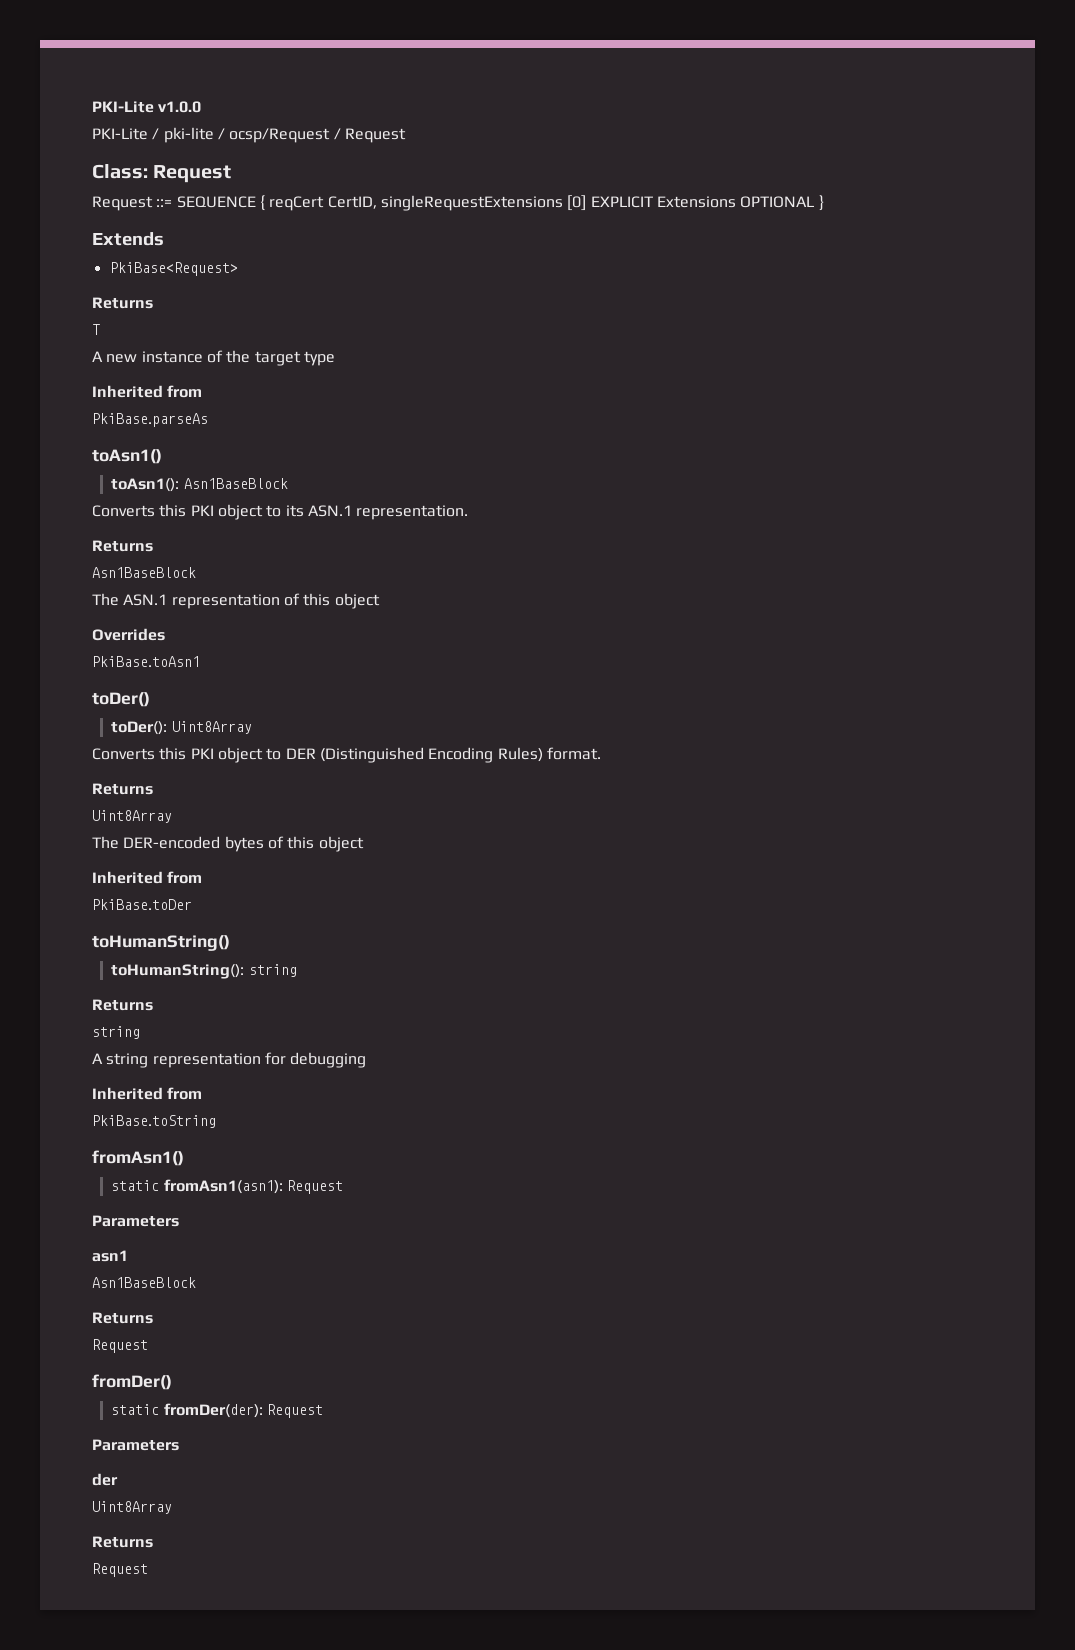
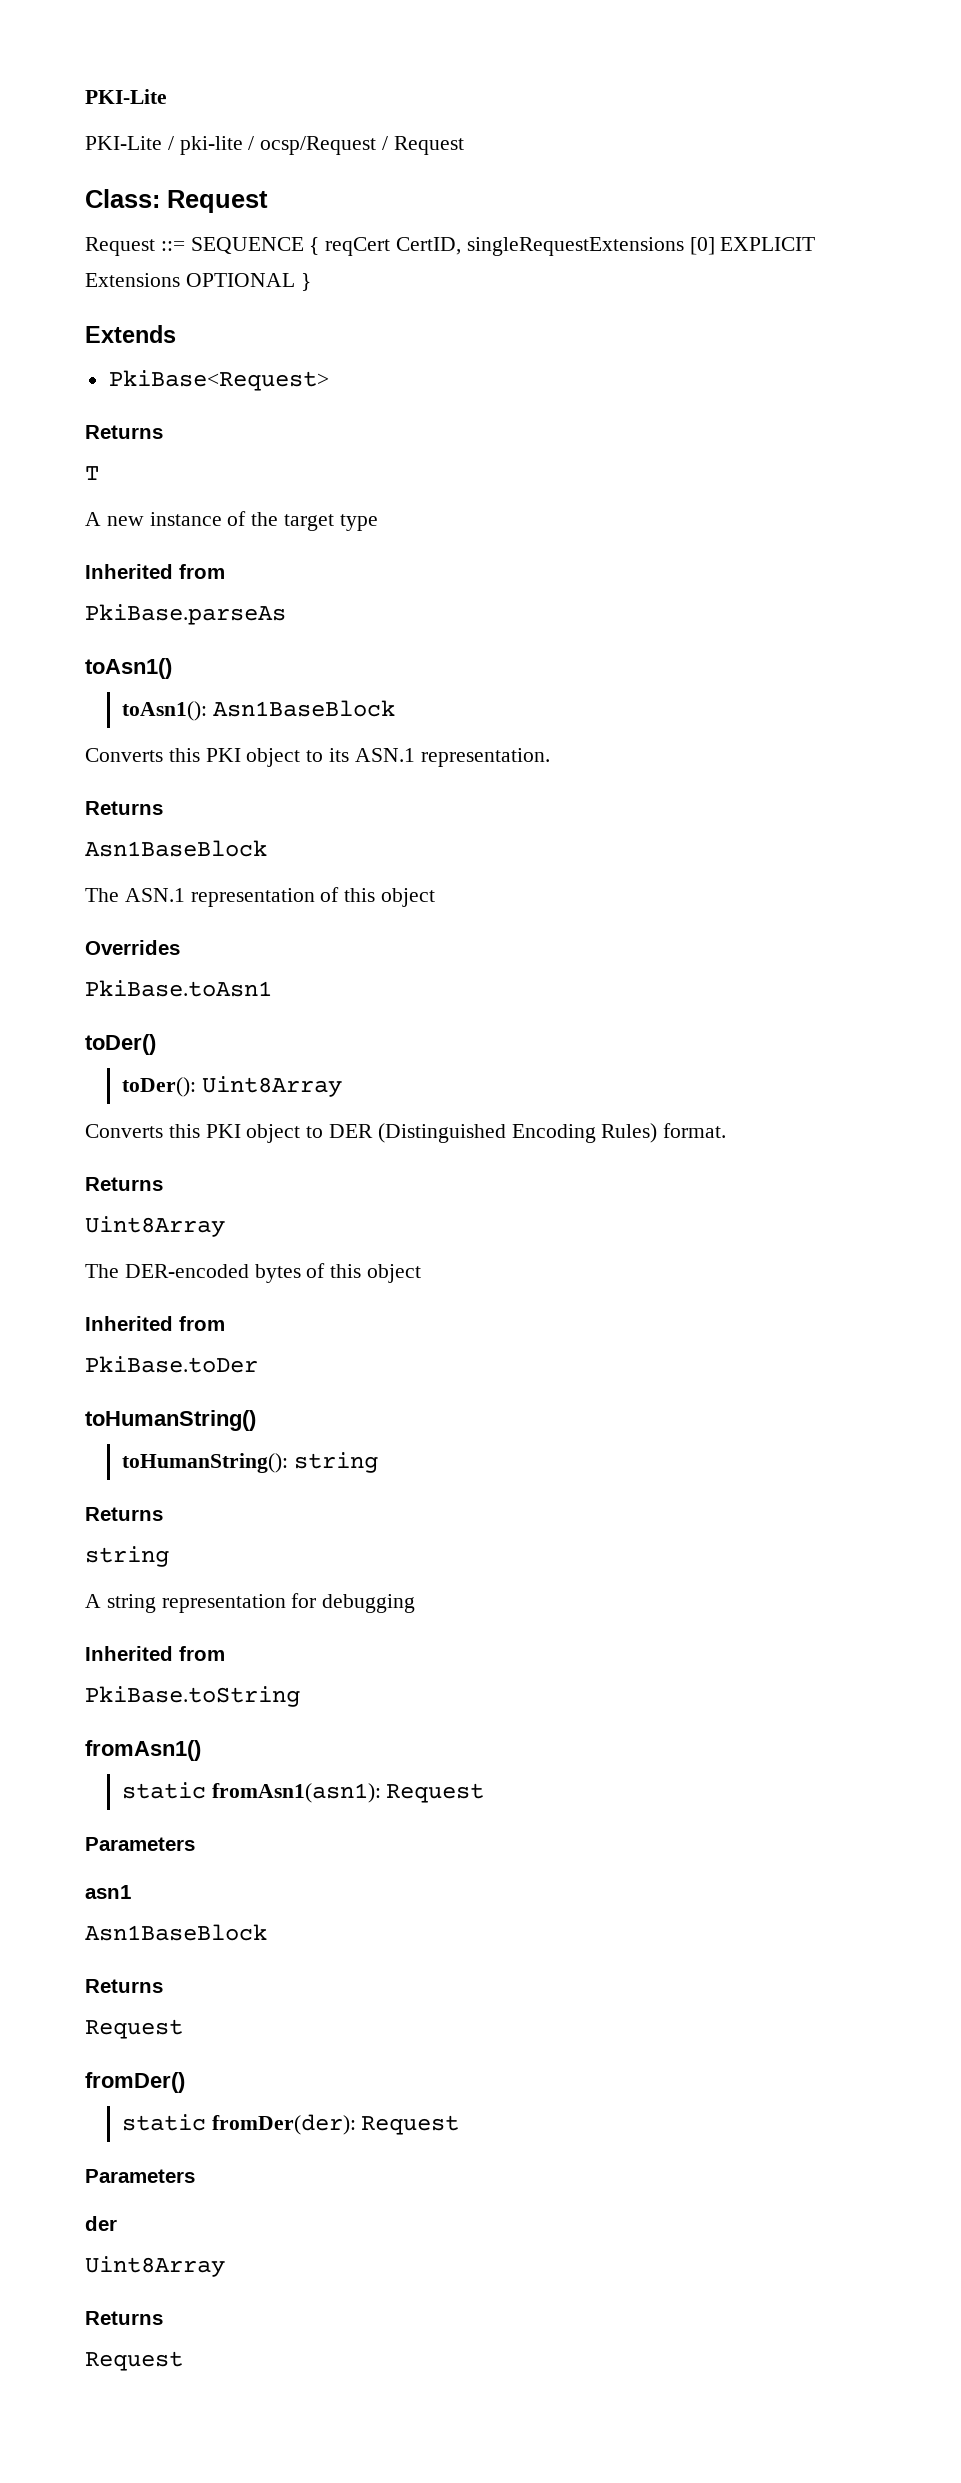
[92,101,202,113] PKI-Lite v1.0.0 -> [85,89,167,104] PKI-Lite

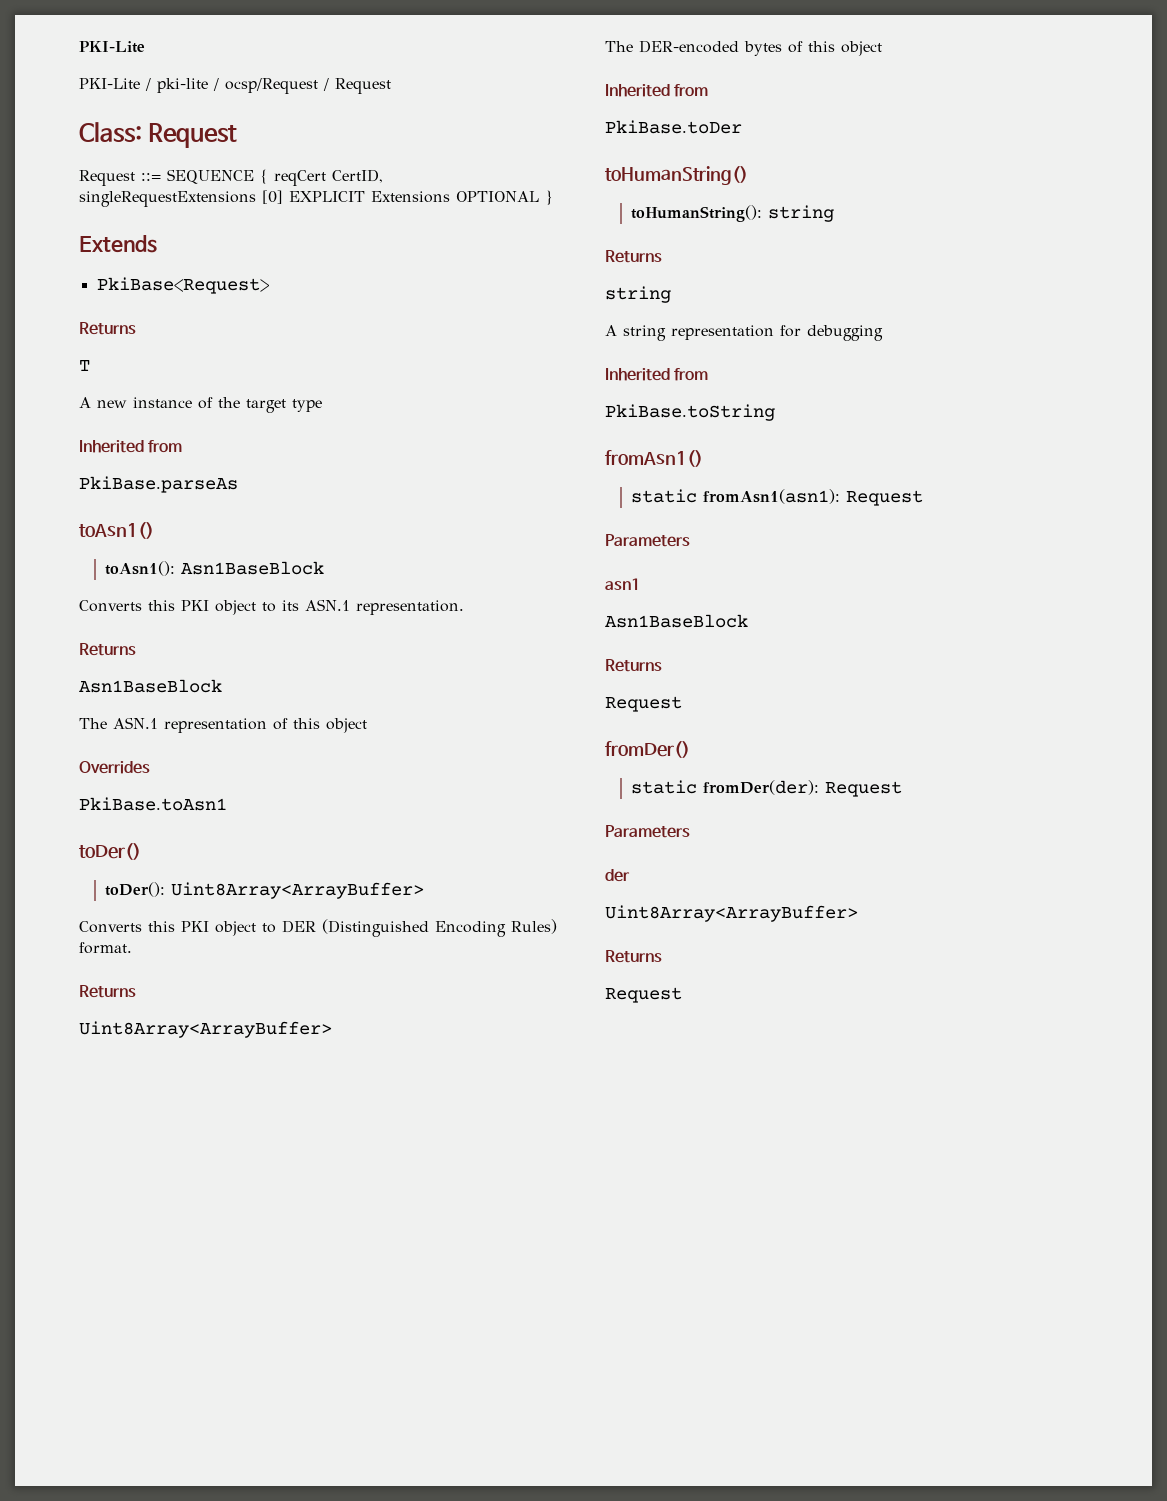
[201,1076,342,1097] Uint8Array -> [170,882,424,899] Uint8Array<ArrayBuffer>
[85,1216,225,1237] Uint8Array -> [79,1021,332,1038] Uint8Array<ArrayBuffer>
[85,2256,225,2277] Uint8Array -> [605,905,858,922] Uint8Array<ArrayBuffer>

